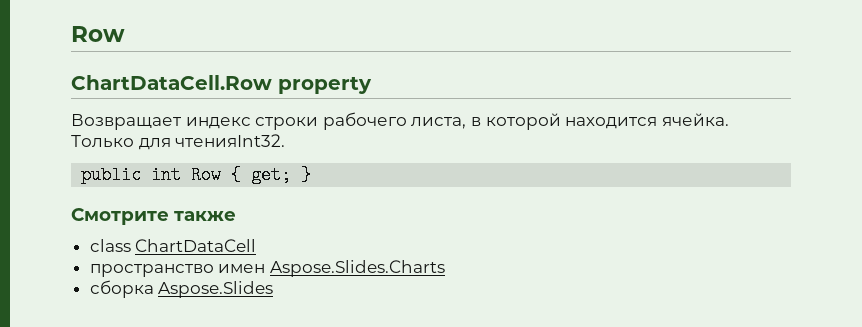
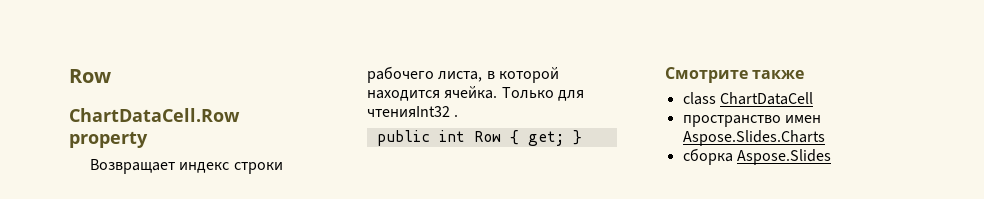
[175,134,286,147] чтенияInt32. -> [367,106,459,117] чтенияInt32 .

